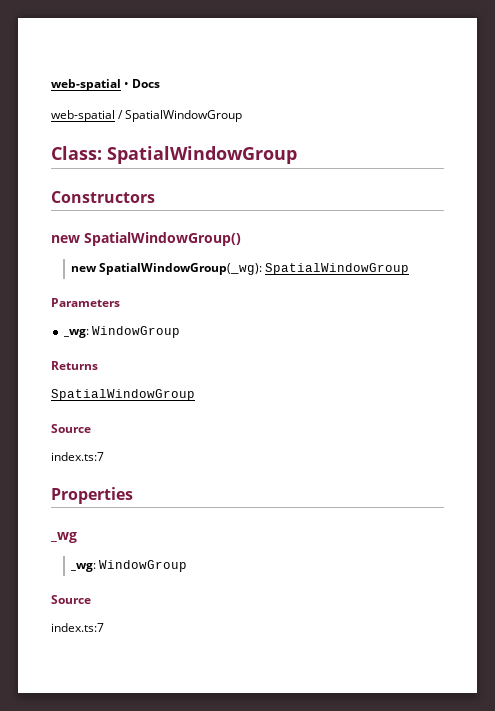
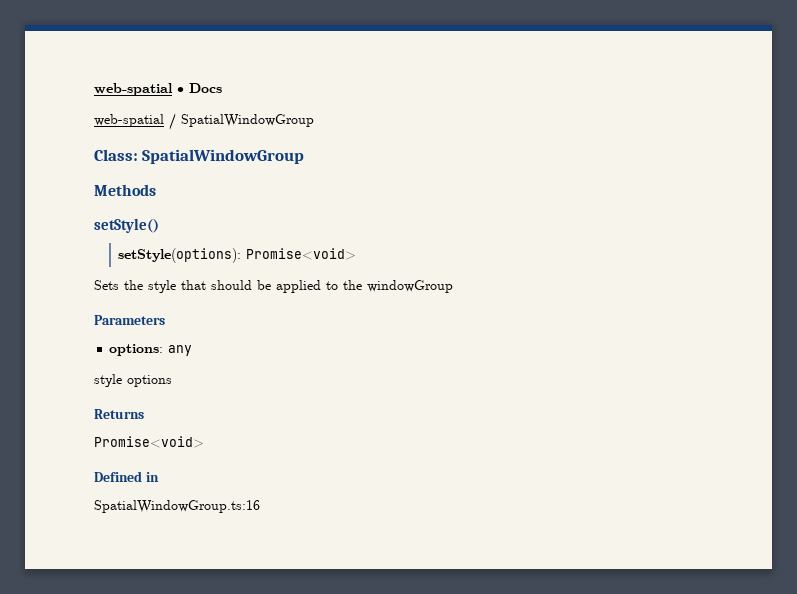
[51,191,155,203] [51,232,241,246] [70,263,410,275] [51,298,120,307] [62,326,180,338] [51,361,98,370] [51,389,195,401] [51,424,91,433] [51,452,104,461] [51,487,133,504] [50,532,77,543] [69,560,187,572] [51,595,91,604] [51,623,104,632] Constructors // new SpatialWindowGroup() // new SpatialWindowGroup(_wg): SpatialWindowGroup // Parameters // _wg: WindowGroup // Returns // SpatialWindowGroup // Source // index.ts:7 // Properties // _wg // _wg: WindowGroup // Source // index.ts:7 -> [94,184,156,196] [94,218,159,233] [118,248,357,263] [94,280,453,293] [94,315,165,325] [109,344,193,356] [94,374,172,387] [94,409,144,419] [94,436,204,448] [94,471,159,482] [94,500,260,513] Methods // setStyle() // setStyle(options): Promise<void> // Sets the style that should be applied to the windowGroup // Parameters // options: any // style options // Returns // Promise<void> // Defined in // SpatialWindowGroup.ts:16

